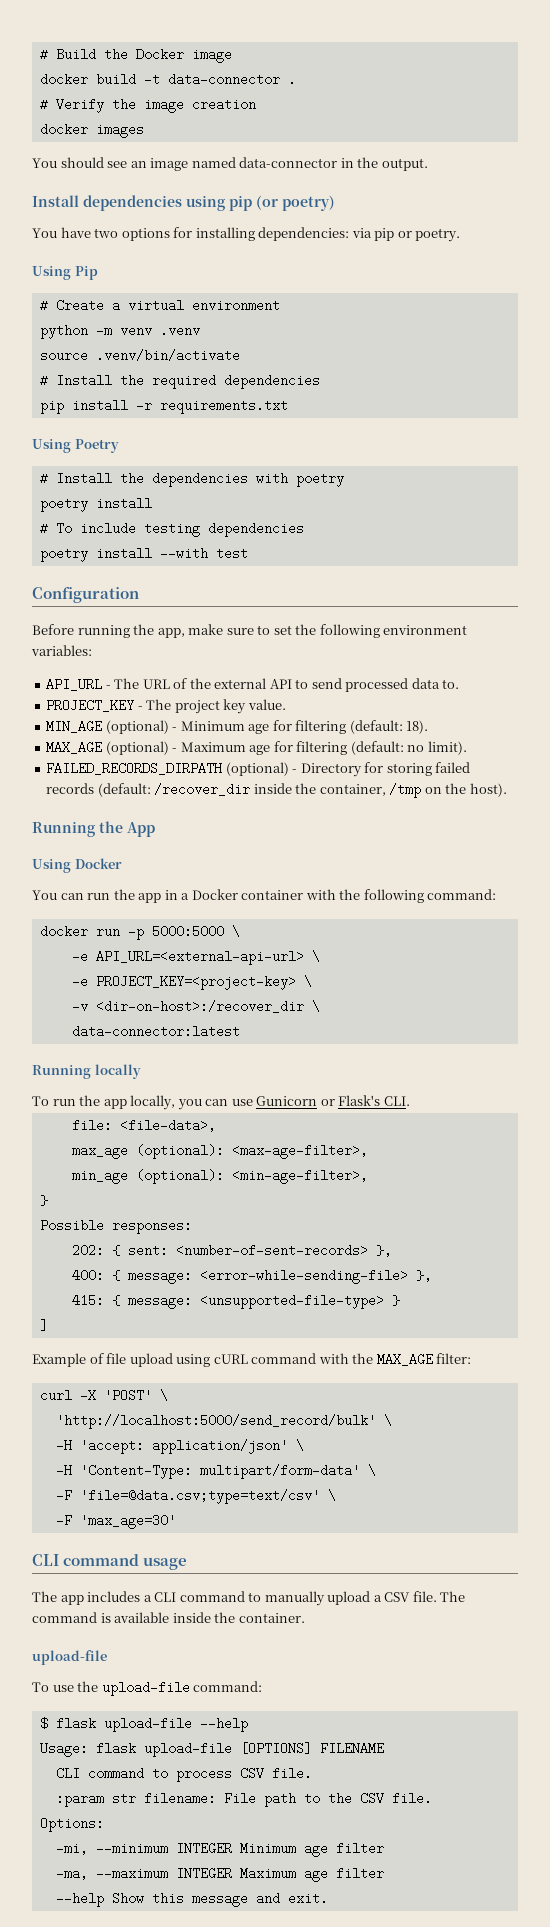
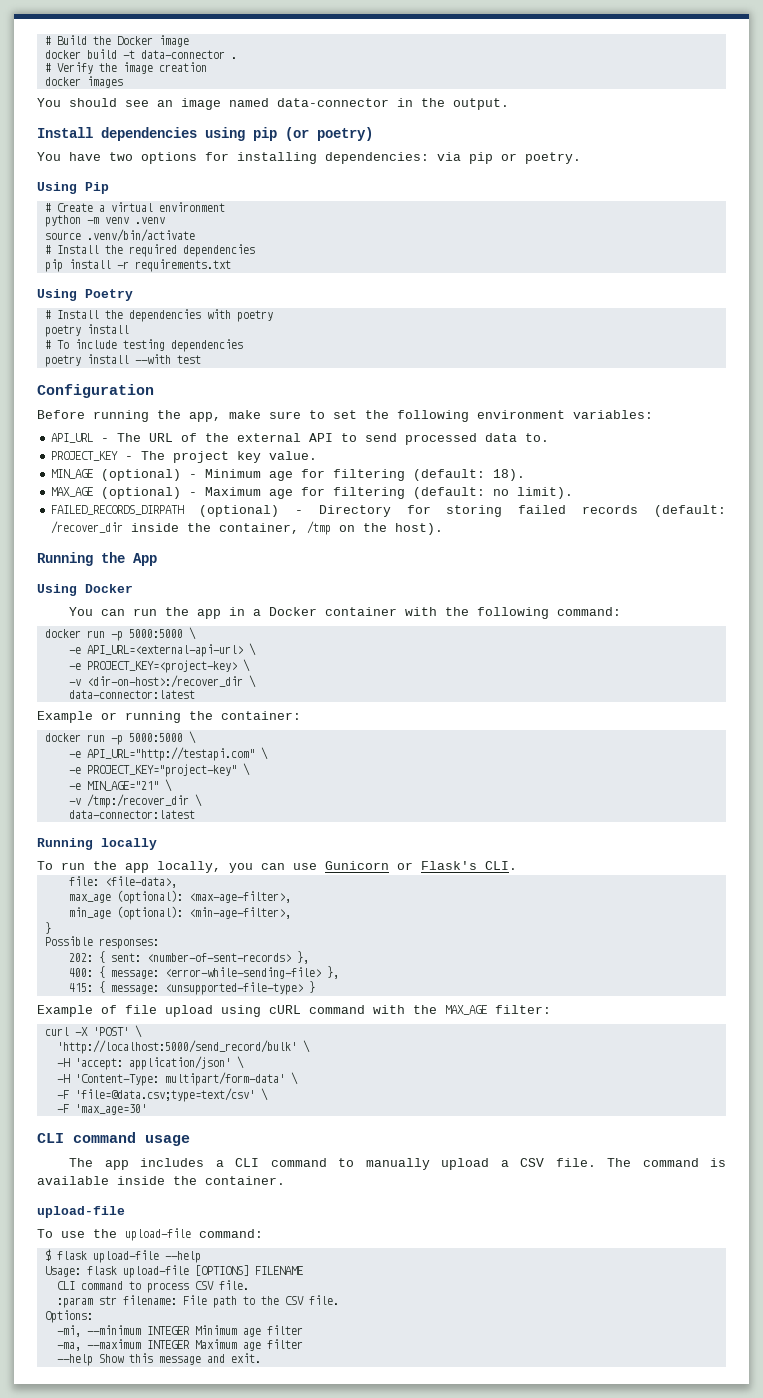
(240, 1031) none -> [37,711,301,723] [44,731,196,745] [68,747,268,761] [68,763,250,777] [68,779,172,792] [68,794,202,808] [68,810,195,819] // Example or running the container: // docker run -p 5000:5000 \ // -e API_URL="http://testapi.com" \ // -e PROJECT_KEY="project-key" \ // -e MIN_AGE="21" \ // -v /tmp:/recover_dir \ // data-connector:latest
[39,1319,48,1332] // ] -> (315, 987) none

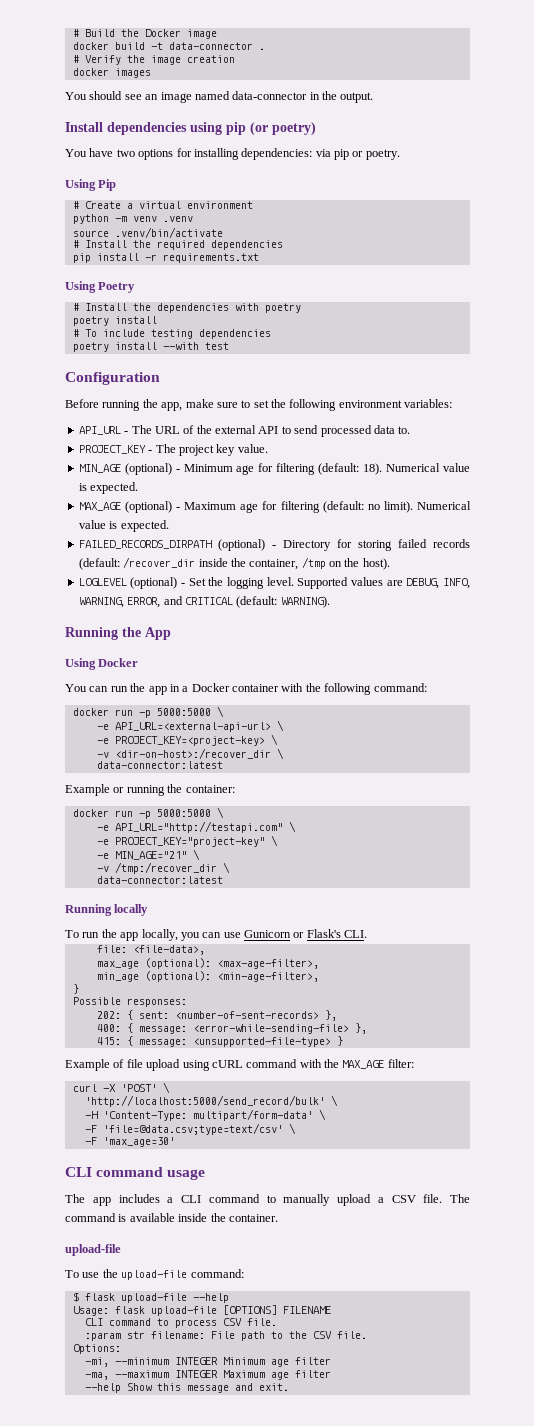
(526, 475) none -> [386,463,471,472] [78,482,139,494] Numerical value is expected.
(574, 493) none -> [417,501,471,510] [78,520,169,532] Numerical value is expected.
(444, 529) none -> [78,577,471,589] [78,596,330,608] // LOGLEVEL (optional) - Set the logging level. Supported values are DEBUG, INFO, WARNING, ERROR, and CRITICAL (default: WARNING).
[56,1056,244,1070] // -H 'accept: application/json' \ -> (338, 1100) none

